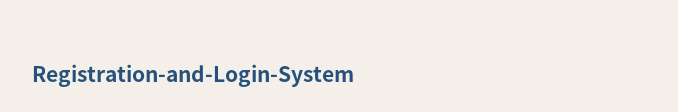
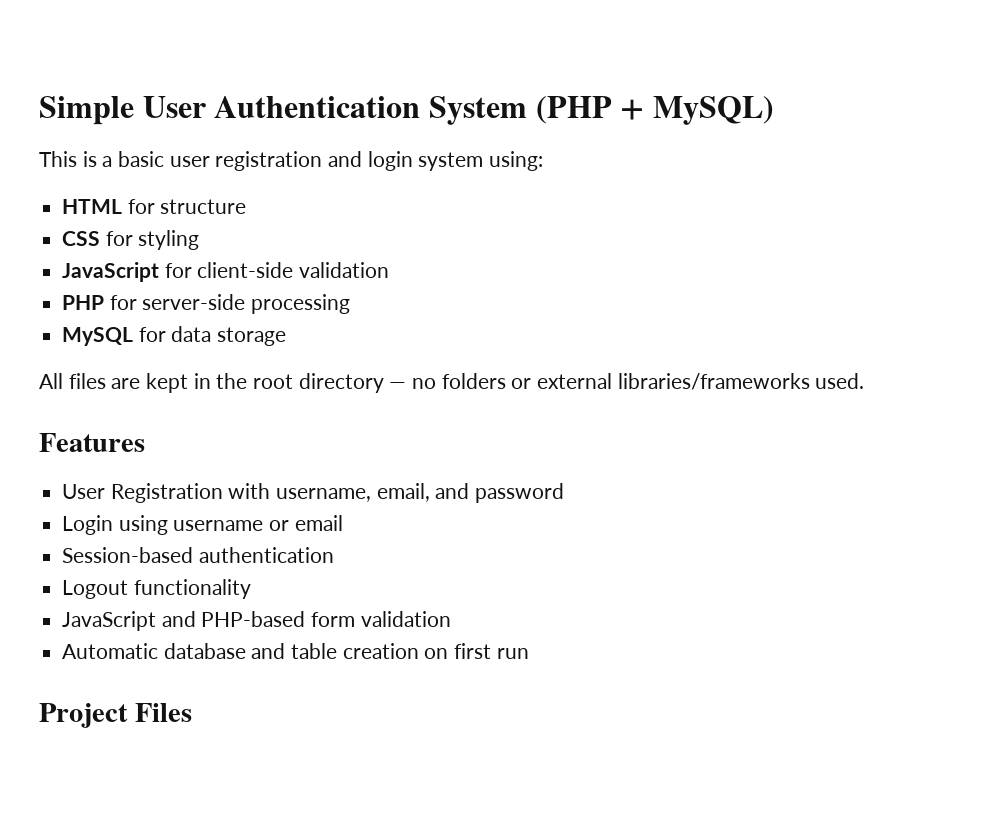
[32,64,354,87] Registration-and-Login-System -> [39,96,774,125] [39,151,544,171] [62,199,247,214] [62,230,200,250] [62,262,390,282] [62,294,351,314] [62,326,287,346] [39,373,865,393] [39,433,145,452] [62,483,565,503] [62,515,343,535] [62,547,334,563] [62,579,251,599] [62,611,451,631] [62,643,529,659] [39,703,192,728] Simple User Authentication System (PHP + MySQL) // This is a basic user registration and login system using: // HTML for structure // CSS for styling // JavaScript for client-side validation // PHP for server-side processing // MySQL for data storage // All files are kept in the root directory — no folders or external libraries/frameworks used. // Features // User Registration with username, email, and password // Login using username or email // Session-based authentication // Logout functionality // JavaScript and PHP-based form validation // Automatic database and table creation on first run // Project Files

